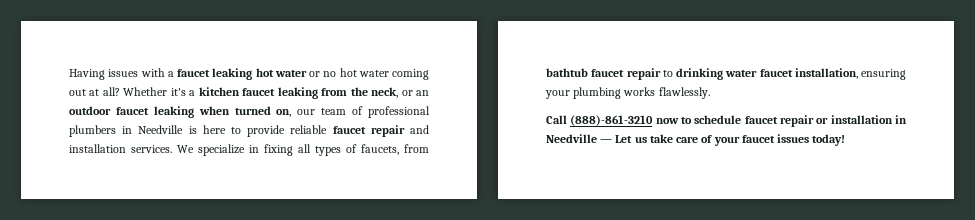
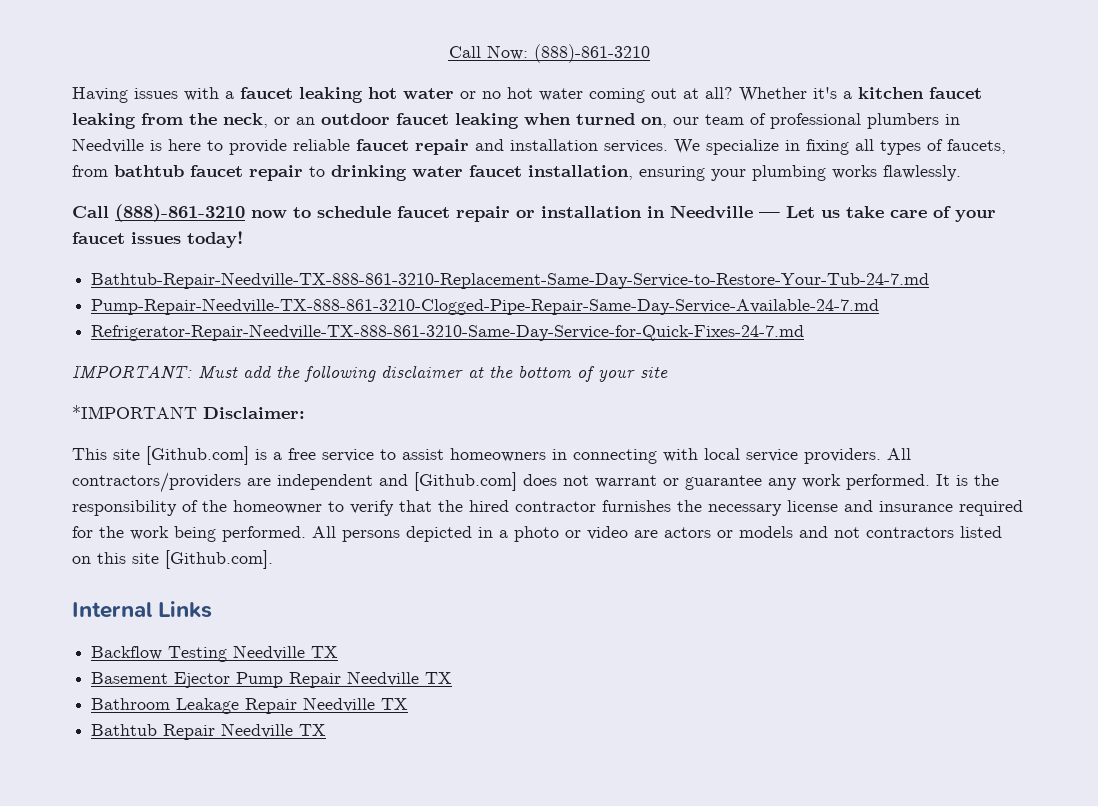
(69, 74) none -> [448,44,650,63] Call Now: (888)-861-3210 //
(846, 140) none -> [91,272,930,289] [91,298,880,315] [91,324,805,341] [72,365,668,382] [72,405,305,419] [72,446,911,465] [72,472,999,493] [72,500,1023,516] [72,526,1002,542] [72,550,273,569] [72,601,213,618] [91,645,339,662] [91,671,453,688] [91,697,409,714] [91,723,327,740] // Bathtub-Repair-Needville-TX-888-861-3210-Replacement-Same-Day-Service-to-Restore-Your-Tub-24-7.md // Pump-Repair-Needville-TX-888-861-3210-Clogged-Pipe-Repair-Same-Day-Service-Available-24-7.md // Refrigerator-Repair-Needville-TX-888-861-3210-Same-Day-Service-for-Quick-Fixes-24-7.md // IMPORTANT: Must add the following disclaimer at the bottom of your site // *IMPORTANT Disclaimer: // This site [Github.com] is a free service to assist homeowners in connecting with local service providers. All contractors/providers are independent and [Github.com] does not warrant or guarantee any work performed. It is the responsibility of the homeowner to verify that the hired contractor furnishes the necessary license and insurance required for the work being performed. All persons depicted in a photo or video are actors or models and not contractors listed on this site [Github.com]. // Internal Links // Backflow Testing Needville TX // Basement Ejector Pump Repair Needville TX // Bathroom Leakage Repair Needville TX // Bathtub Repair Needville TX

